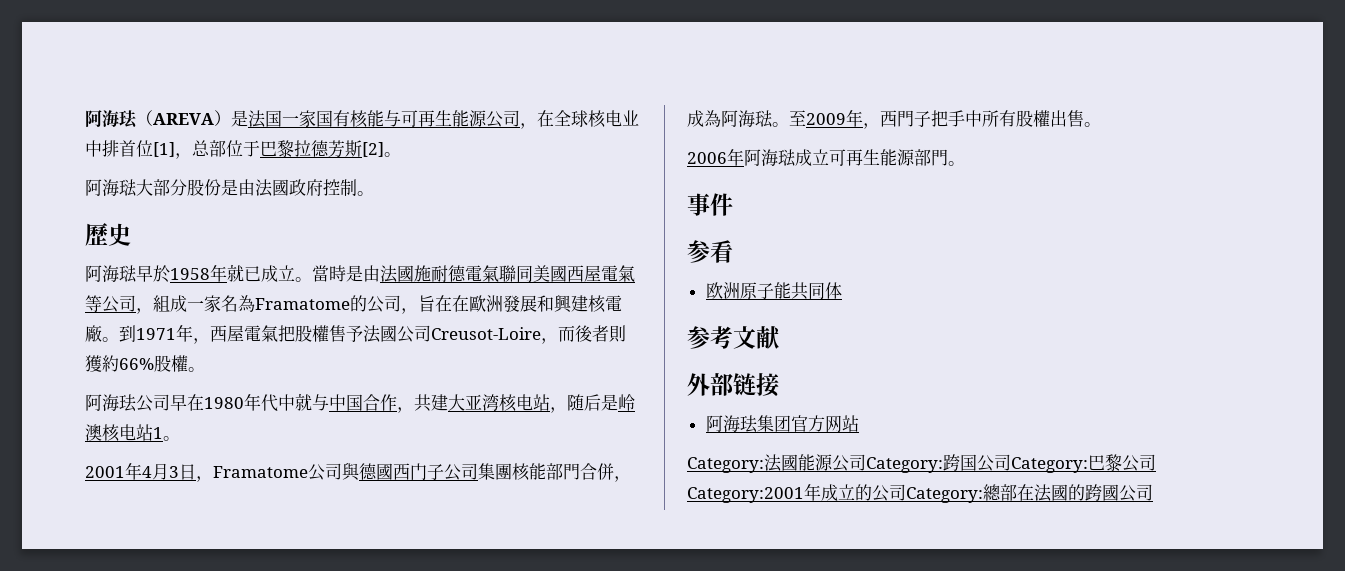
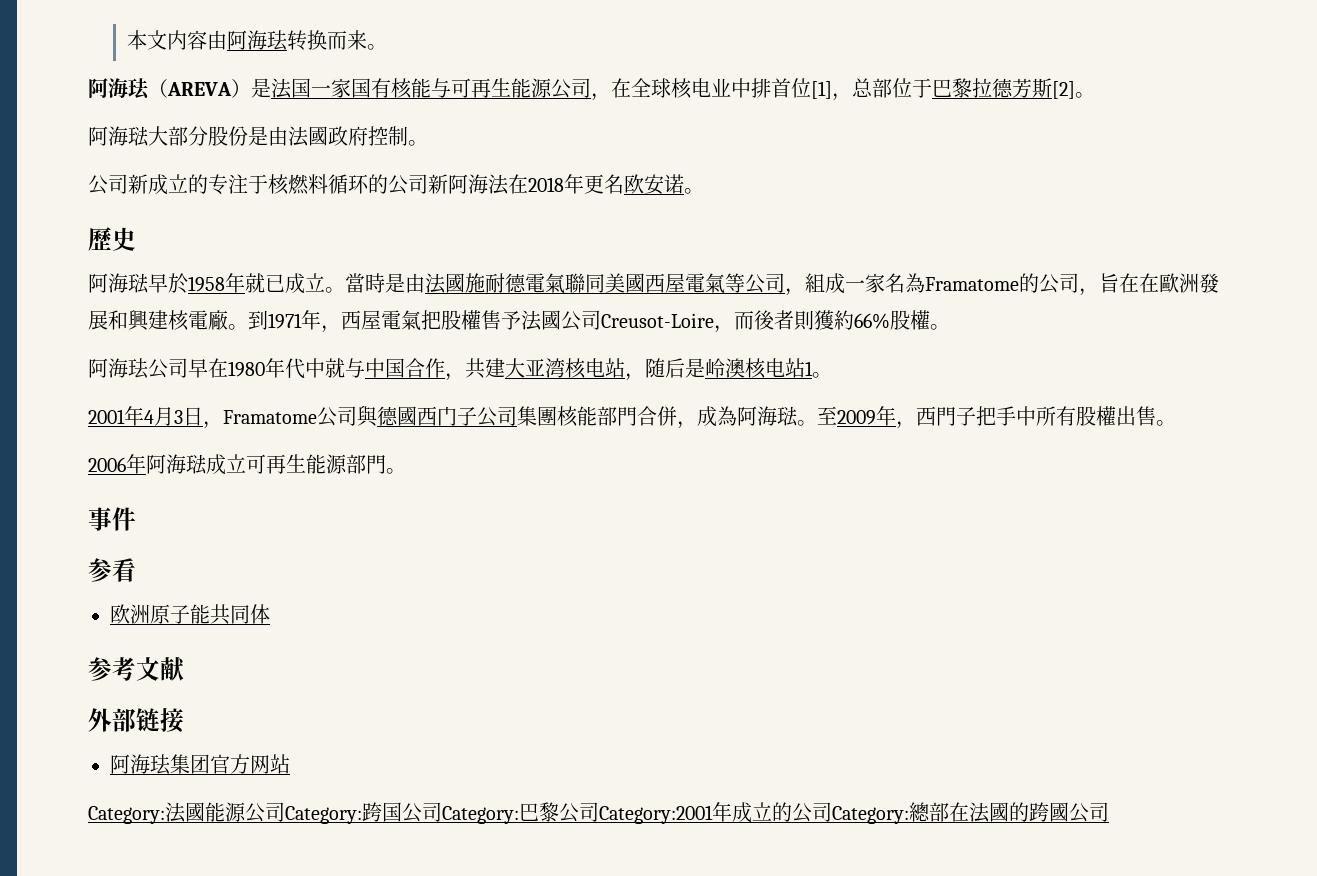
(85, 119) none -> [127,30,388,51] 本文内容由阿海珐转换而来。 //
(374, 193) none -> [88,174,704,195] // 公司新成立的专注于核燃料循环的公司新阿海法在2018年更名欧安诺。

